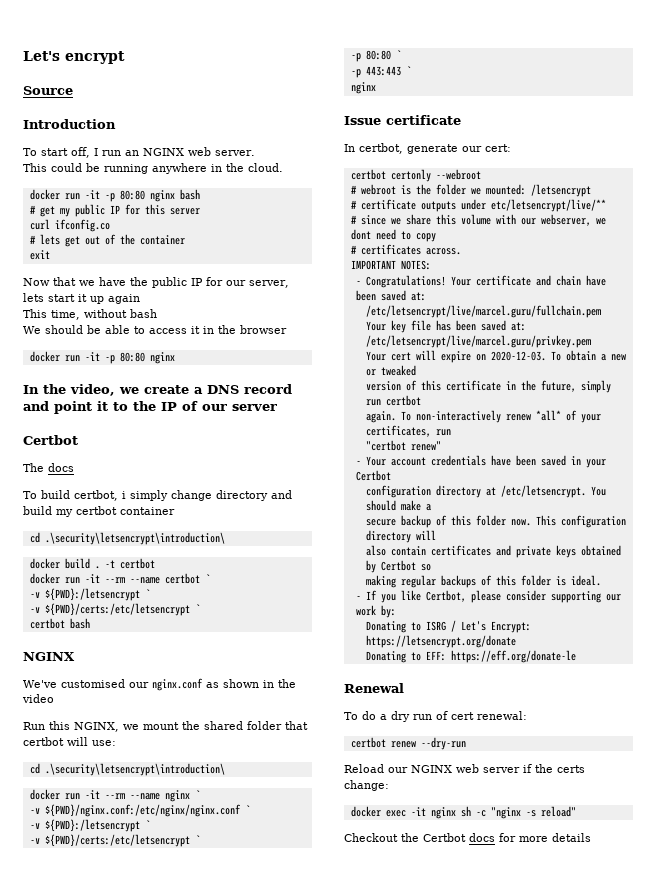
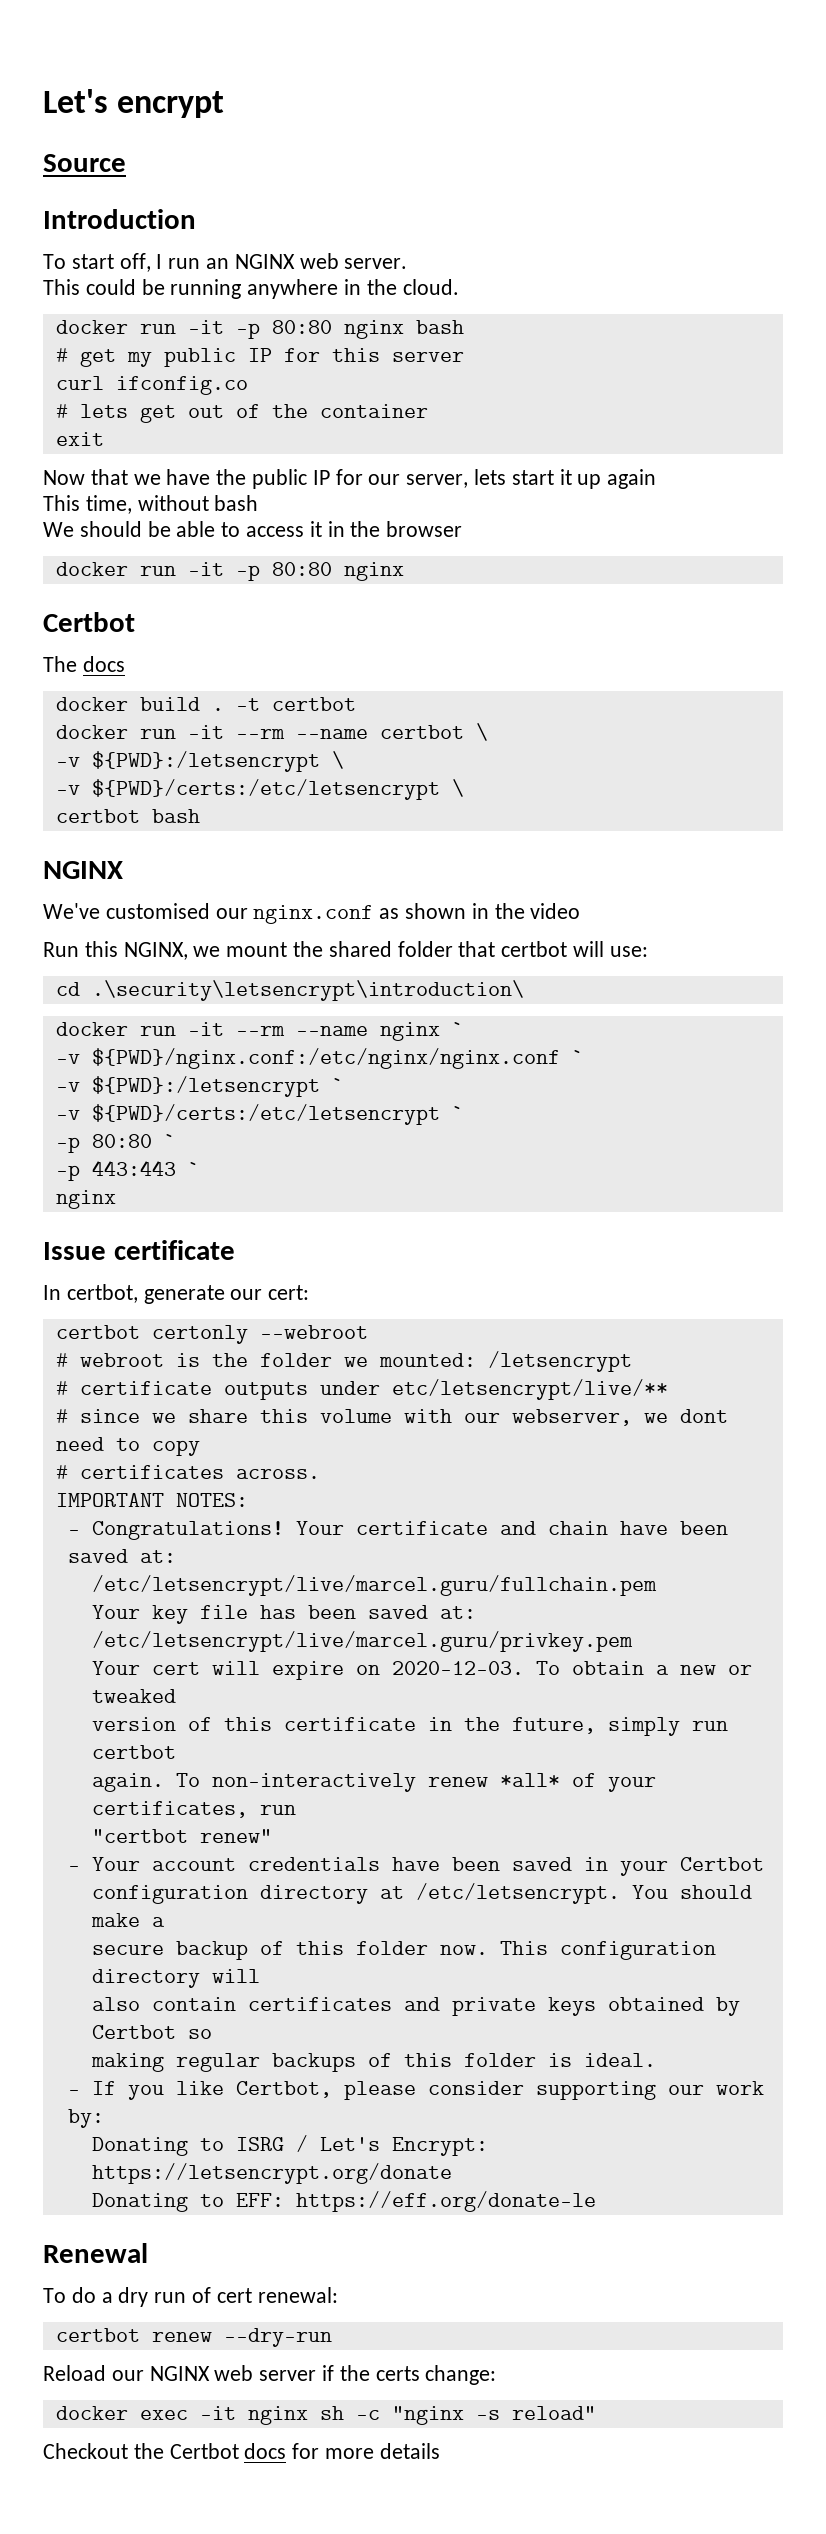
[23,384,292,396] [23,401,277,414] [23,435,78,445] [23,463,74,472] [23,490,292,501] [23,506,175,517] [29,532,225,545] In the video, we create a DNS record and point it to the IP of our server // Certbot // The docs // To build certbot, i simply change directory and build my certbot container // cd .\security\letsencrypt\introduction\ -> [43,612,135,632] [43,656,125,672] Certbot // The docs
[204,574,210,583] [29,588,150,601] [29,603,200,616] ` // -v ${PWD}:/letsencrypt ` // -v ${PWD}/certs:/etc/letsencrypt ` -> [475,723,488,741] [55,751,344,772] [55,779,464,800] \ // -v ${PWD}:/letsencrypt \ // -v ${PWD}/certs:/etc/letsencrypt \

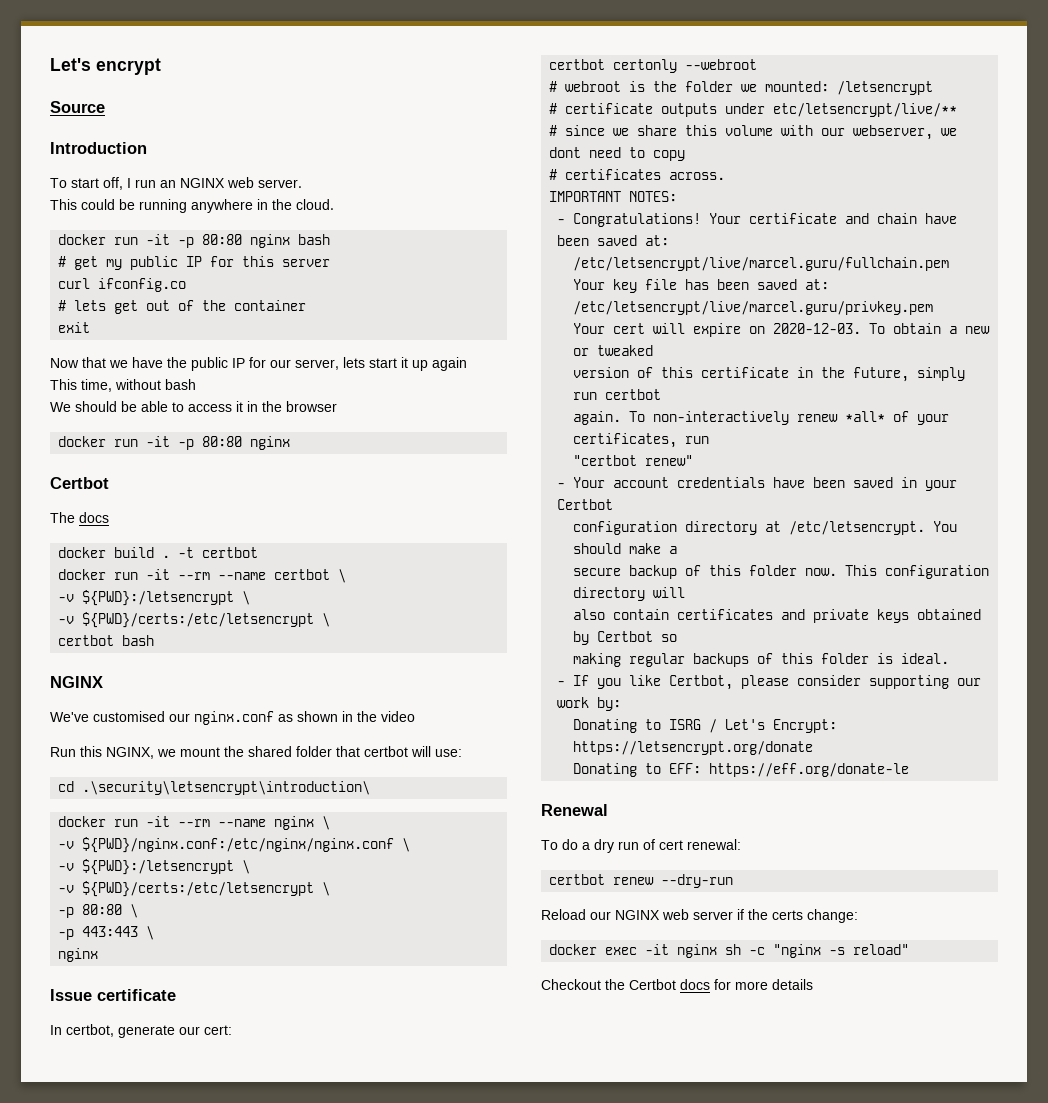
[451,1022,464,1036] ` -> [322,816,331,830] \
[571,1050,584,1064] [55,1076,344,1097] [55,1104,464,1125] [55,1134,176,1153] ` // -v ${PWD}:/letsencrypt ` // -v ${PWD}/certs:/etc/letsencrypt ` // -p 80:80 ` -> [402,838,411,852] [58,859,251,875] [58,881,331,897] [58,904,139,918] \ // -v ${PWD}:/letsencrypt \ // -v ${PWD}/certs:/etc/letsencrypt \ // -p 80:80 \
[187,1162,200,1176] ` -> [146,926,155,940] \

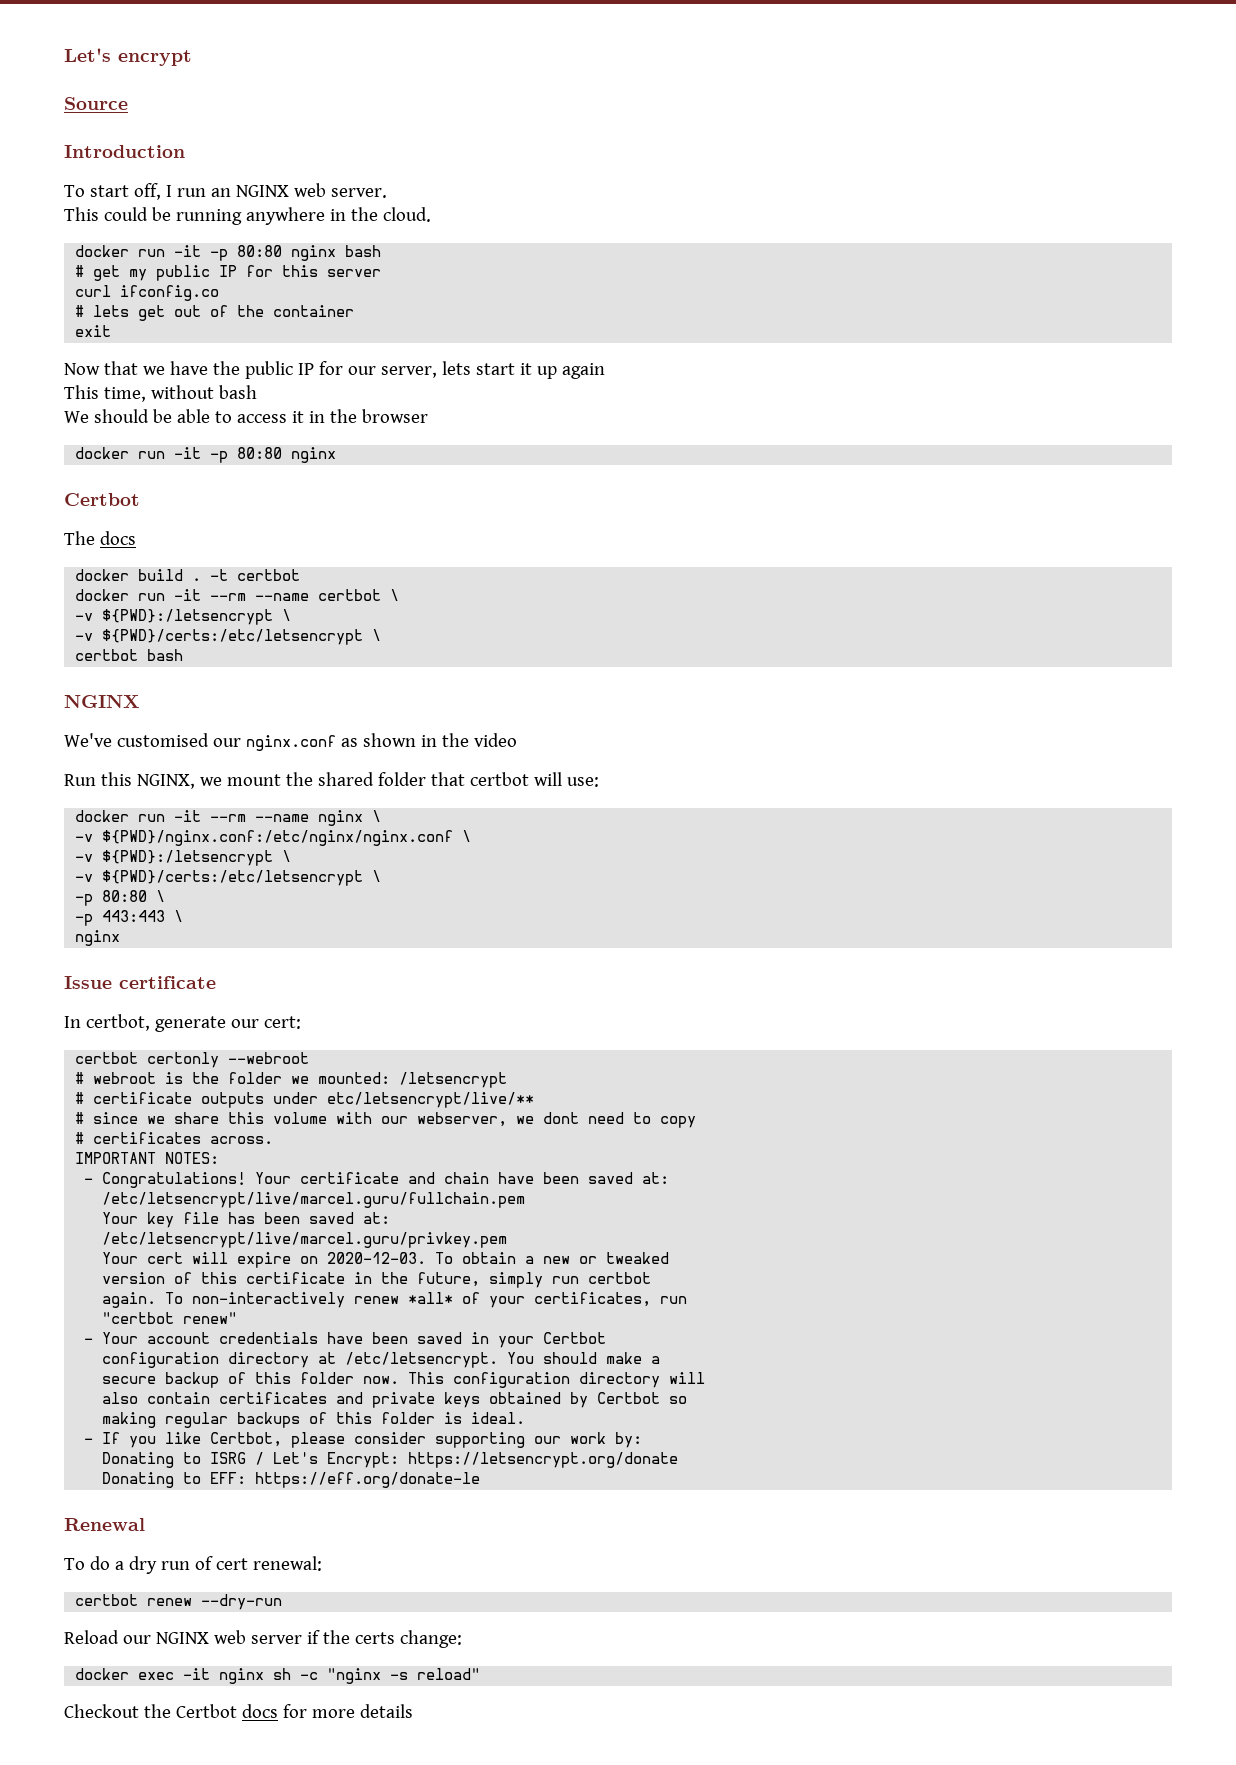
[58,781,371,795] // cd .\security\letsencrypt\introduction\ -> (599, 782) none

